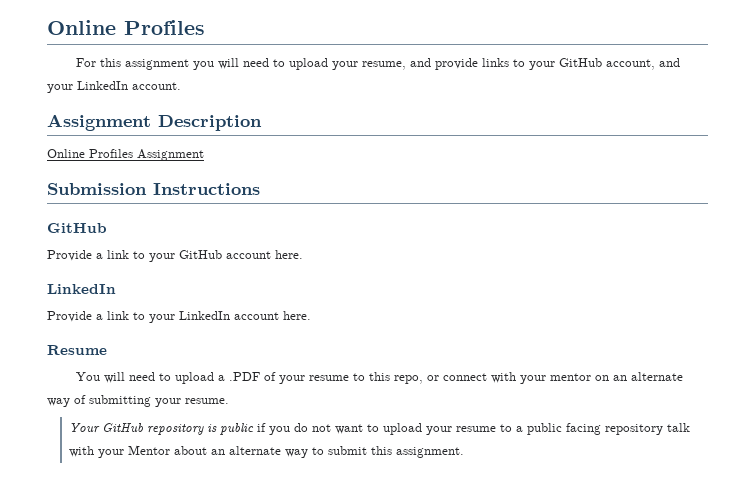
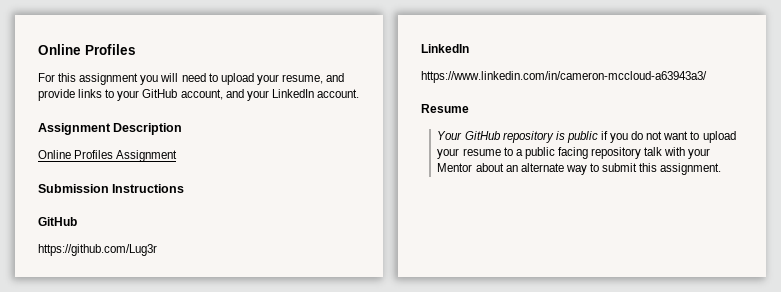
[47,250,303,262] [47,284,116,294] [47,311,311,323] [47,345,107,355] [76,372,684,384] [47,395,229,407] Provide a link to your GitHub account here. // LinkedIn // Provide a link to your LinkedIn account here. // Resume // You will need to upload a .PDF of your resume to this repo, or connect with your mentor on an alternate way of submitting your resume. -> [38,244,157,256] [421,44,469,53] [421,71,707,83] [421,104,469,113] https://github.com/Lug3r // LinkedIn // https://www.linkedin.com/in/cameron-mccloud-a63943a3/ // Resume

